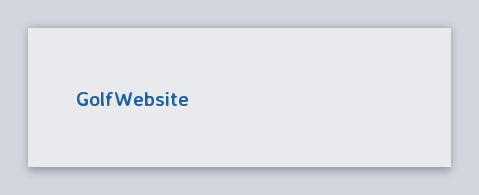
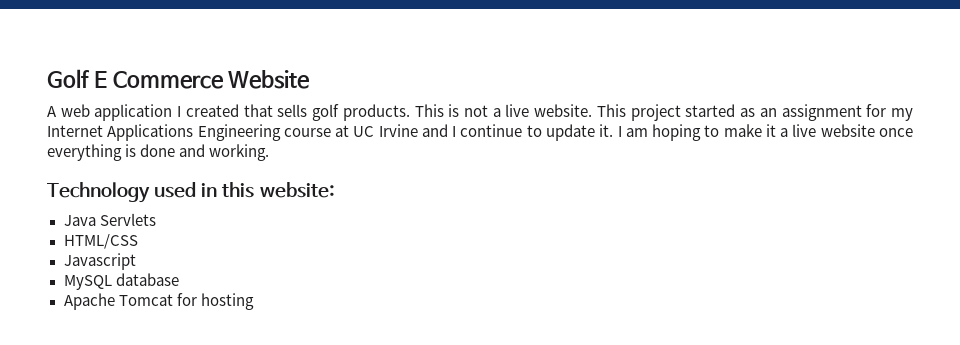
[76,92,189,106] GolfWebsite -> [47,69,311,89] [47,104,914,121] [47,124,913,141] [47,144,270,161] [47,182,335,203] [63,213,156,226] [63,234,138,249] [63,253,136,270] [63,273,179,290] [63,293,254,310] Golf E Commerce Website // A web application I created that sells golf products. This is not a live website. This project started as an assignment for my Internet Applications Engineering course at UC Irvine and I continue to update it. I am hoping to make it a live website once everything is done and working. // Technology used in this website: // Java Servlets // HTML/CSS // Javascript // MySQL database // Apache Tomcat for hosting

